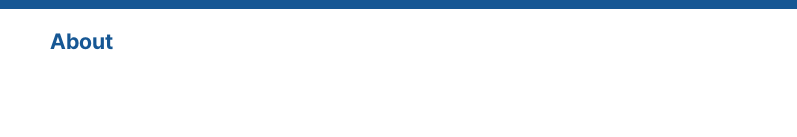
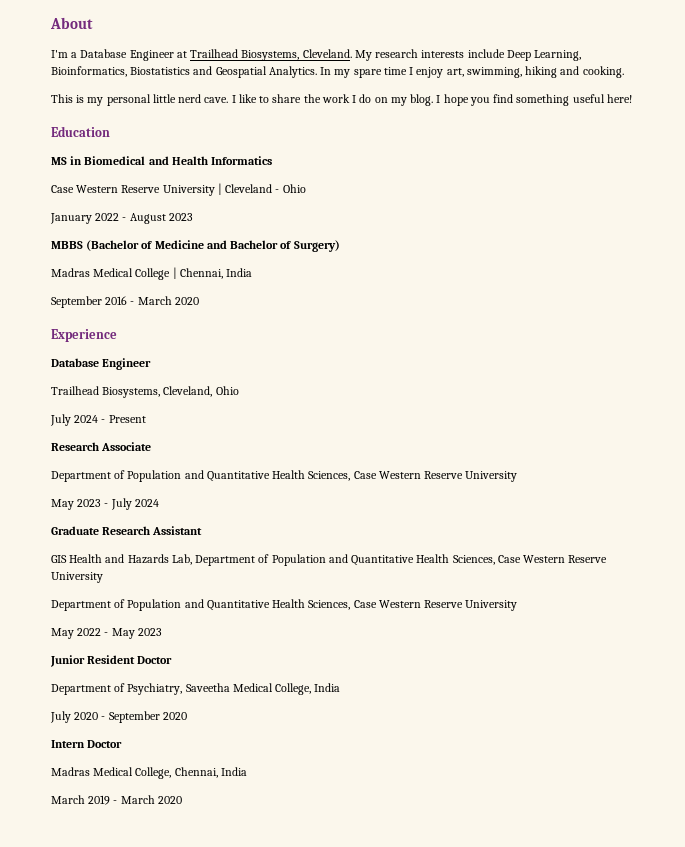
(113, 41) none -> [51,49,582,61] [51,66,624,78] [51,94,632,106] [51,126,110,137] [51,156,273,165] [51,183,306,196] [50,213,193,224] [51,240,340,252] [51,267,253,280] [51,296,199,308] [51,329,117,342] [51,358,152,370] [51,386,239,398] [50,414,146,426] [51,442,152,451] [51,470,518,482] [51,498,159,510] [51,526,203,535] [51,554,608,566] [51,572,103,583] [51,599,518,611] [51,628,162,639] [50,655,173,667] [51,683,341,695] [50,711,187,723] [51,740,123,748] [51,767,247,779] [51,795,182,805] // I'm a Database Engineer at Trailhead Biosystems, Cleveland. My research interests include Deep Learning, Bioinformatics, Biostatistics and Geospatial Analytics. In my spare time I enjoy art, swimming, hiking and cooking. // This is my personal little nerd cave. I like to share the work I do on my blog. I hope you find something useful here! // Education // MS in Biomedical and Health Informatics // Case Western Reserve University | Cleveland - Ohio // January 2022 - August 2023 // MBBS (Bachelor of Medicine and Bachelor of Surgery) // Madras Medical College | Chennai, India // September 2016 - March 2020 // Experience // Database Engineer // Trailhead Biosystems, Cleveland, Ohio // July 2024 - Present // Research Associate // Department of Population and Quantitative Health Sciences, Case Western Reserve University // May 2023 - July 2024 // Graduate Research Assistant // GIS Health and Hazards Lab, Department of Population and Quantitative Health Sciences, Case Western Reserve University // Department of Population and Quantitative Health Sciences, Case Western Reserve University // May 2022 - May 2023 // Junior Resident Doctor // Department of Psychiatry, Saveetha Medical College, India // July 2020 - September 2020 // Intern Doctor // Madras Medical College, Chennai, India // March 2019 - March 2020

